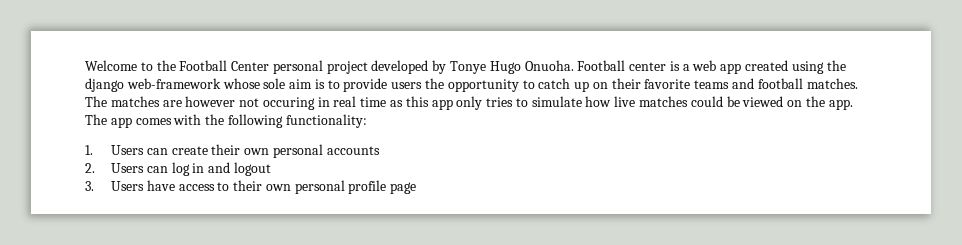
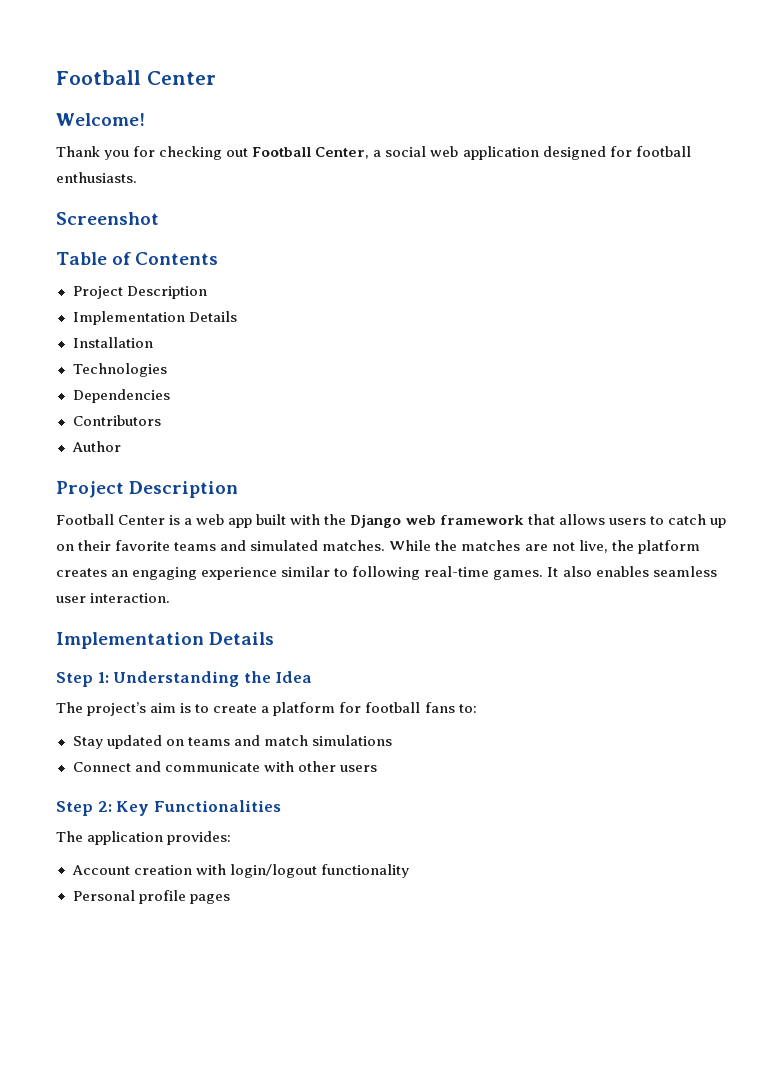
[85,60,846,74] [85,78,519,92] Welcome to the Football Center personal project developed by Tonye Hugo Onuoha. Football center is a web app created using the django web-framework whose sole aim is to provide users the opportunity -> [56,70,216,85] [56,113,145,126] [56,146,691,160] [56,172,137,183] [56,212,159,225] [56,252,219,265] [72,286,207,299] [72,311,237,325] [72,337,153,348] [72,363,168,377] [72,389,170,403] [72,415,161,426] [71,441,121,452] [56,481,239,498] [56,514,646,528] Football Center // Welcome! // Thank you for checking out Football Center, a social web application designed for football enthusiasts. // Screenshot // Table of Contents // Project Description // Implementation Details // Installation // Technologies // Dependencies // Contributors // Author // Project Description // Football Center is a web app built with the Django web framework that allows users
[757,78,858,89] [85,96,853,110] [85,114,367,128] [85,144,380,158] [85,162,271,176] [85,180,417,194] football matches. The matches are however not occuring in real time as this app only tries to simulate how live matches could be viewed on the app. The app comes with the following functionality: // 1. Users can create their own personal accounts // 2. Users can log in and logout // 3. Users have access to their own personal profile page -> [250,540,700,554] [56,566,717,580] [56,593,171,603] [56,632,275,649] [56,671,313,687] [56,702,477,716] [72,735,392,749] [72,761,377,772] [56,800,281,816] [56,831,232,845] [71,864,409,878] [72,890,230,904] simulated matches. While the matches are not live, the platform creates an engaging experience similar to following real-time games. It also enables seamless user interaction. // Implementation Details // Step 1: Understanding the Idea // The project’s aim is to create a platform for football fans to: // Stay updated on teams and match simulations // Connect and communicate with other users // Step 2: Key Functionalities // The application provides: // Account creation with login/logout functionality // Personal profile pages

